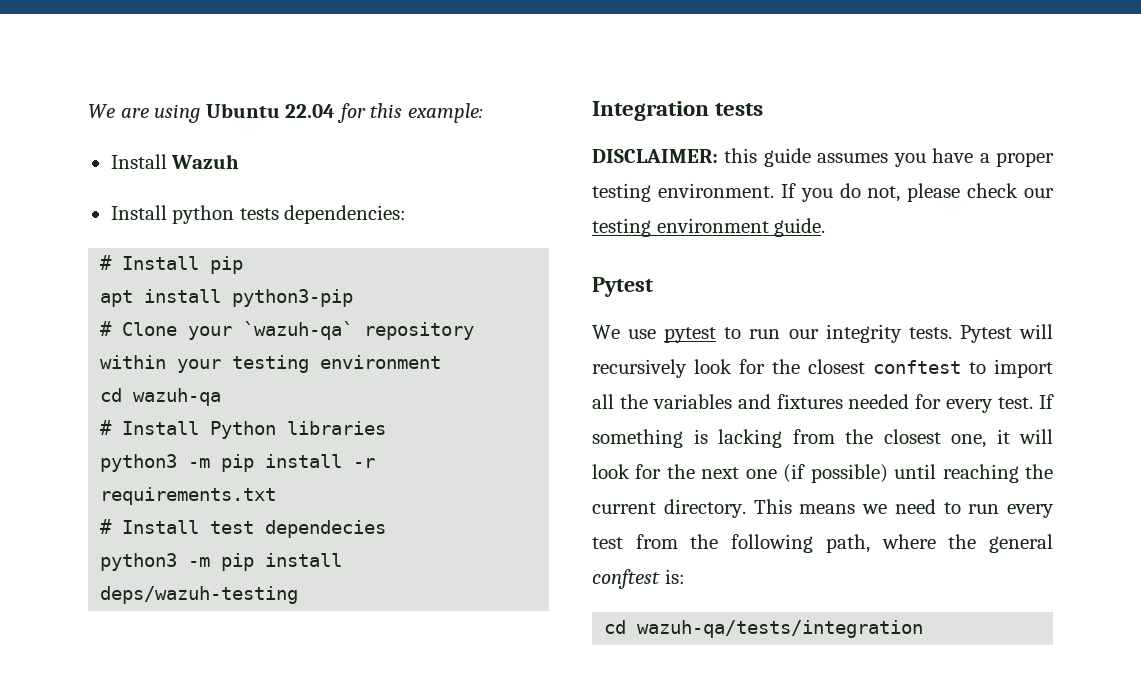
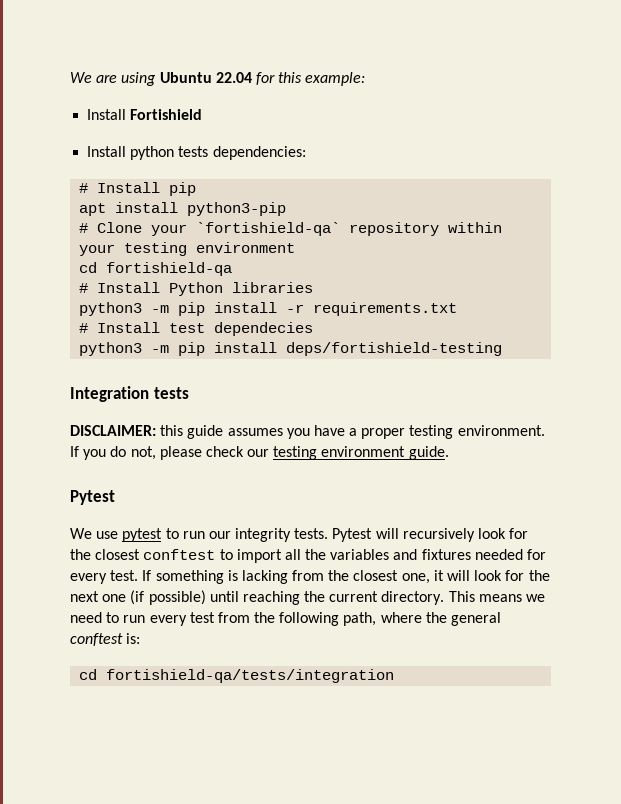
[171,154,240,169] Wazuh -> [130,109,203,120] Fortishield
[243,321,354,340] `wazuh-qa` -> [196,222,341,236] `fortishield-qa`
[133,388,222,406] wazuh-qa -> [106,262,233,276] fortishield-qa
[100,586,299,604] deps/wazuh-testing -> [286,342,503,356] deps/fortishield-testing
[637,620,924,638] wazuh-qa/tests/integration -> [106,669,395,683] fortishield-qa/tests/integration

